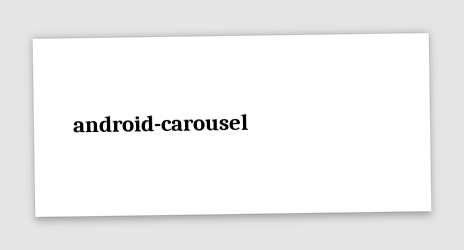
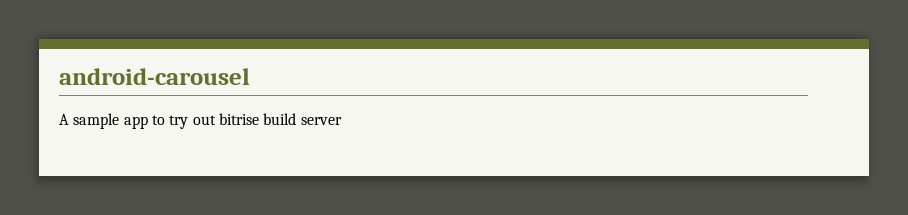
(249, 123) none -> [59,113,342,129] // A sample app to try out bitrise build server

